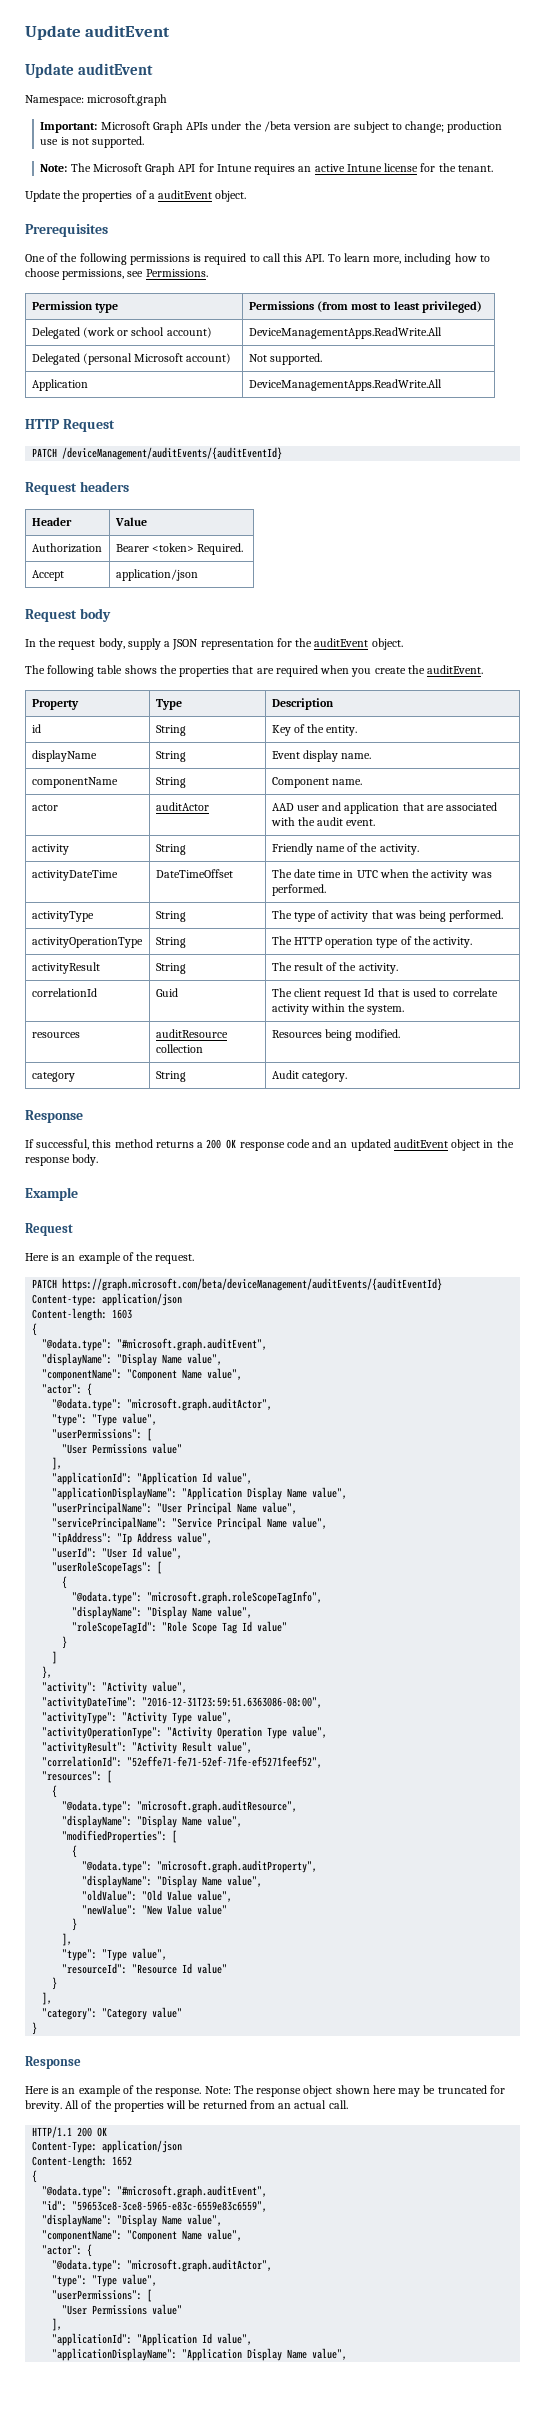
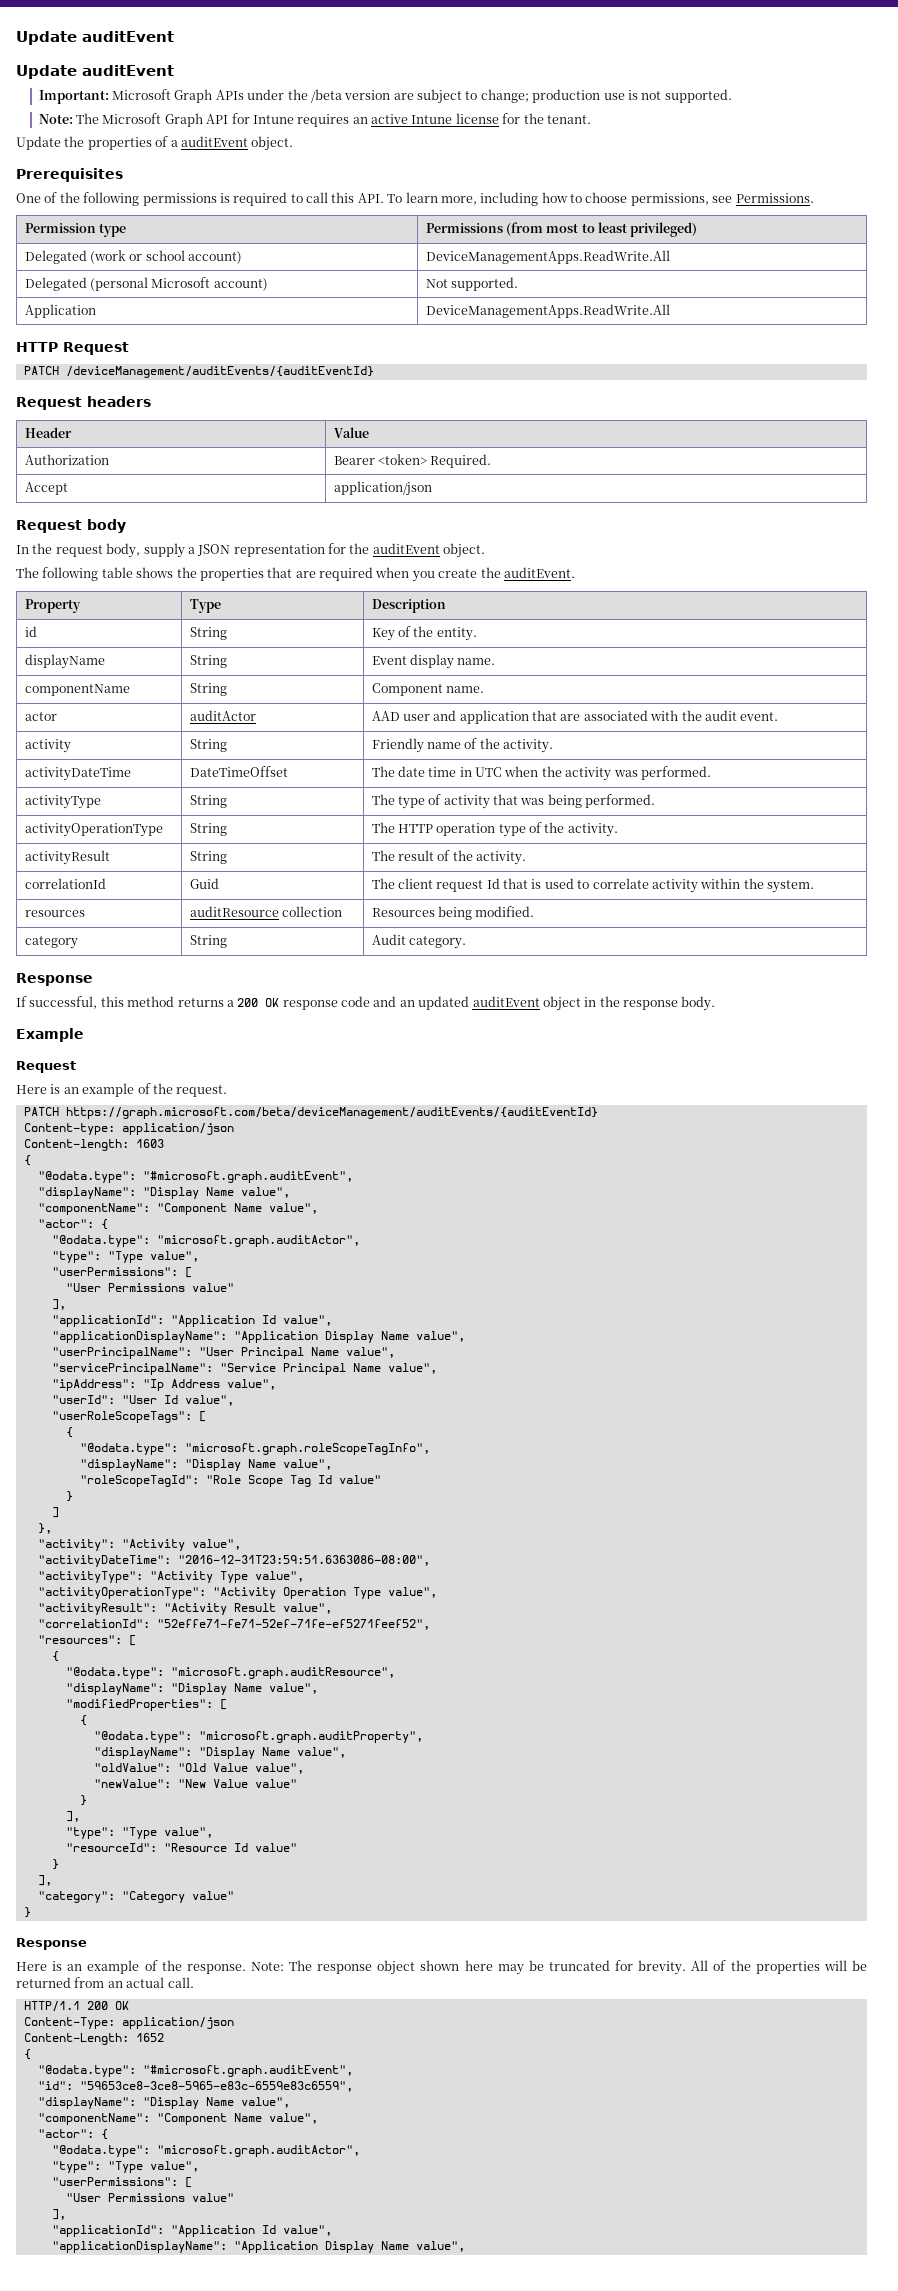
[25,94,168,106] // Namespace: microsoft.graph -> (174, 70) none

